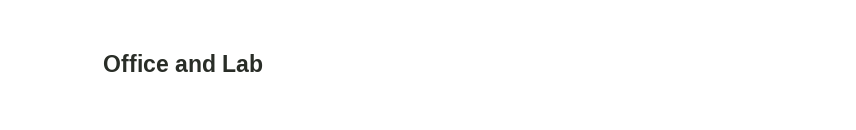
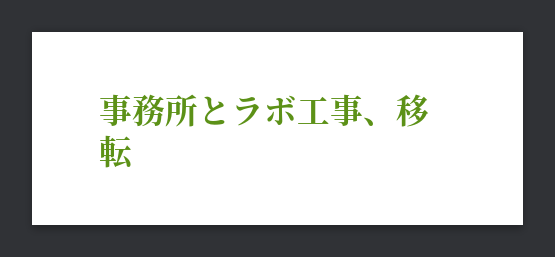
[103,54,264,72] Office and Lab -> [99,94,429,127] [99,135,135,170] 事務所とラボ工事、移転

